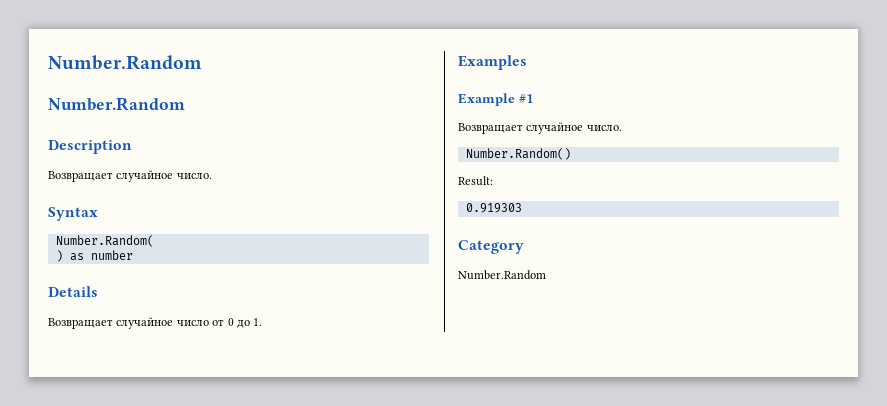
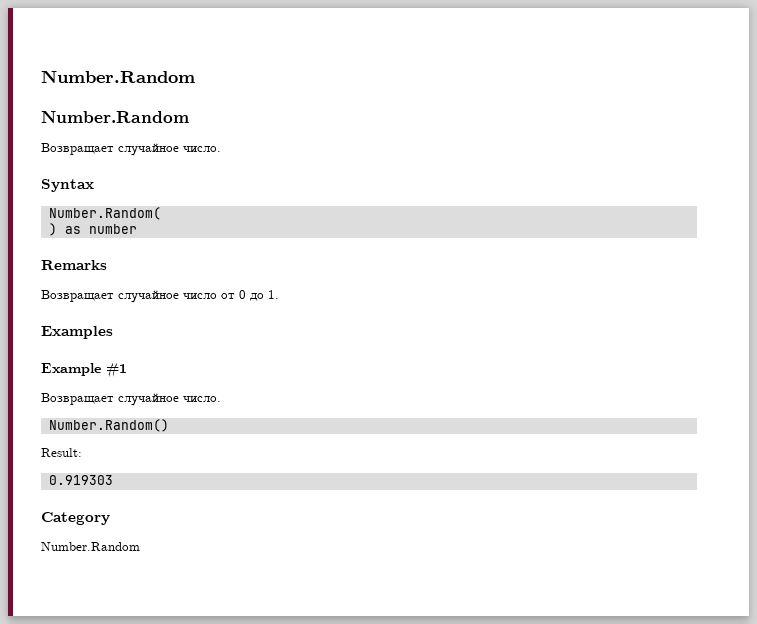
[48,140,132,154] // Description -> (189, 117) none
[48,286,98,297] Details -> [41,260,107,270] Remarks

